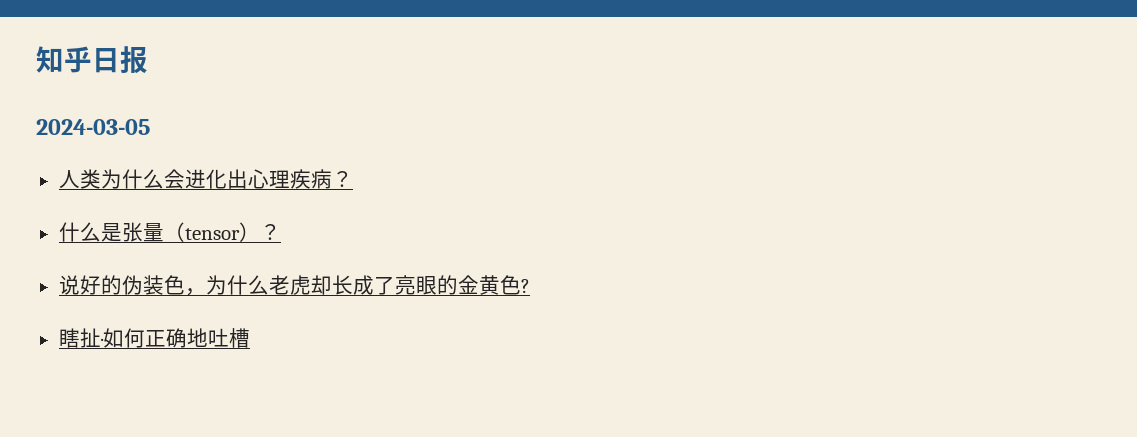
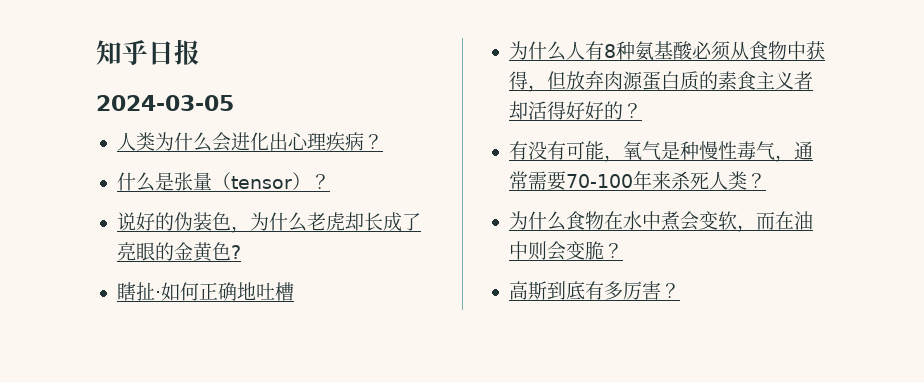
(250, 338) none -> [508,41,825,61] [508,71,813,92] [508,101,642,120] [508,141,813,162] [508,171,766,191] [508,211,813,232] [508,241,623,261] [508,281,680,300] // 为什么人有8种氨基酸必须从食物中获得，但放弃肉源蛋白质的素食主义者却活得好好的？ // 有没有可能，氧气是种慢性毒气，通常需要70-100年来杀死人类？ // 为什么食物在水中煮会变软，而在油中则会变脆？ // 高斯到底有多厉害？

